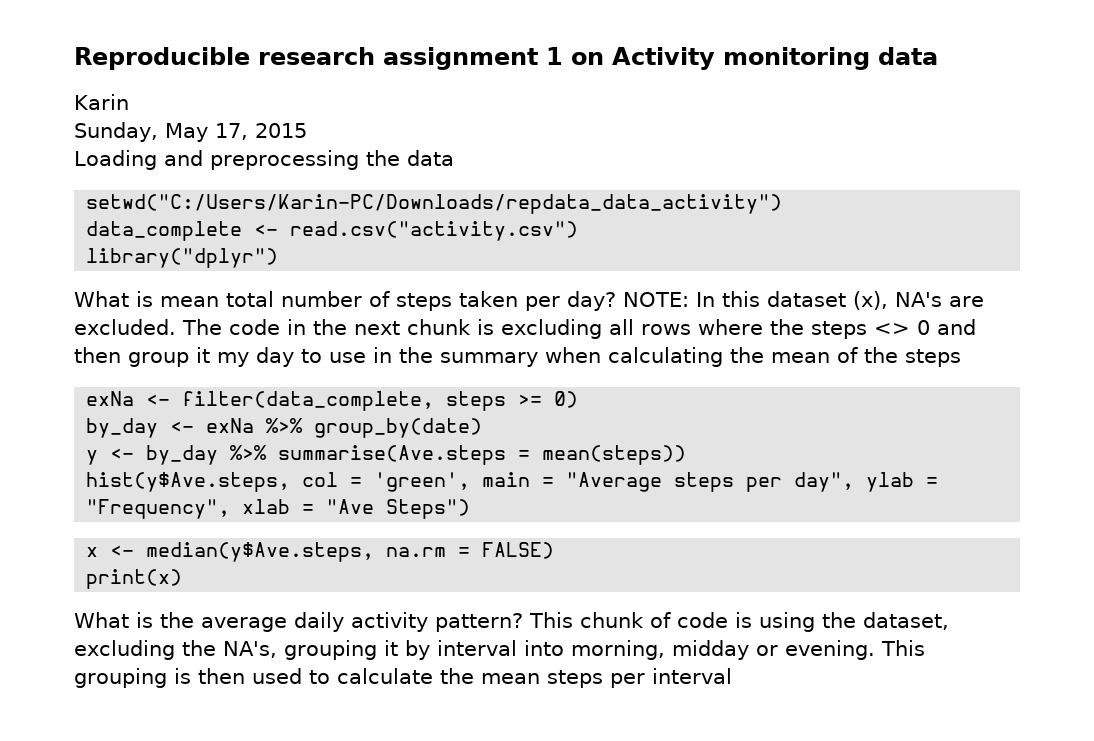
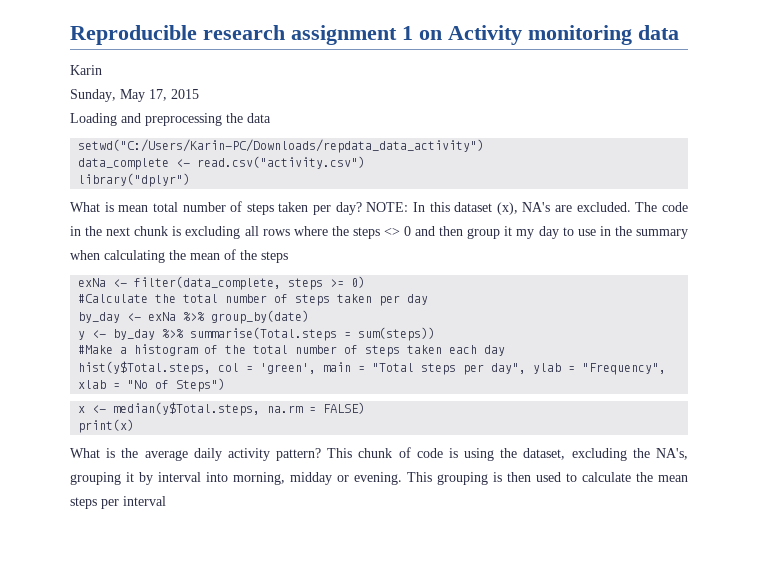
(579, 399) none -> [78,294,429,306] // #Calculate the total number of steps taken per day
[278,445,687,465] [86,472,291,492] summarise(Ave.steps = mean(steps)) // hist(y$Ave.steps, -> [190,327,436,341] [78,344,506,357] [78,361,212,375] summarise(Total.steps = sum(steps)) // #Make a histogram of the total number of steps taken each day // hist(y$Total.steps,
[566,472,663,492] "Average -> [372,363,415,372] "Total
[326,499,375,514] "Ave -> [127,380,170,389] "No of
[146,542,375,562] median(y$Ave.steps, -> [113,402,261,416] median(y$Total.steps,

